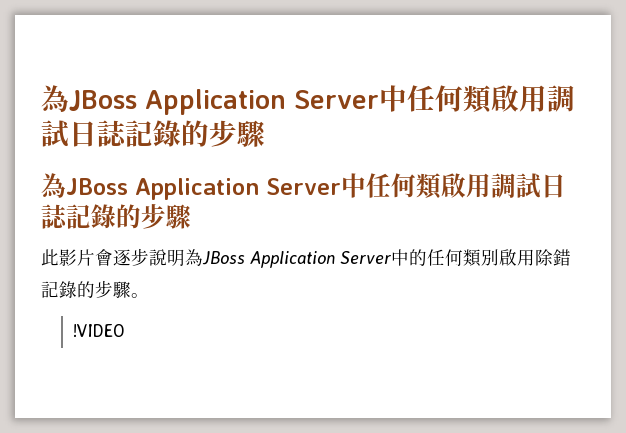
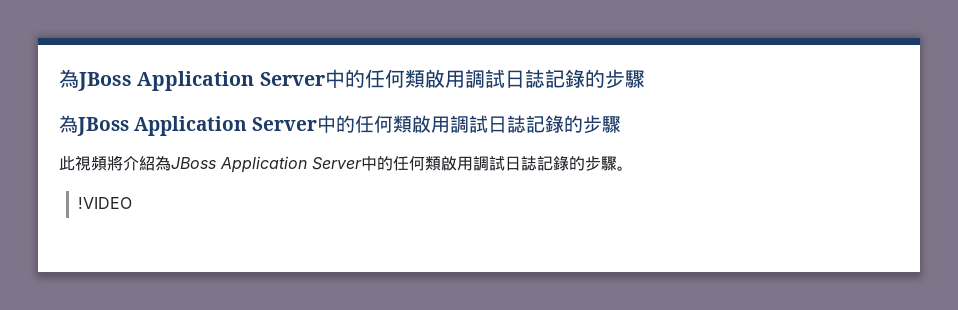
[41,85,407,115] 為JBoss Application Server中 -> [59,69,365,91] 為JBoss Application Server中的
(366, 185) none -> [336,115,356,133] 的
[59,248,571,268] 影片會逐步說明為JBoss Application Server中的任何類別啟用除錯 -> [75,155,537,173] 視頻將介紹為JBoss Application Server中的任何類啟用調試日誌

